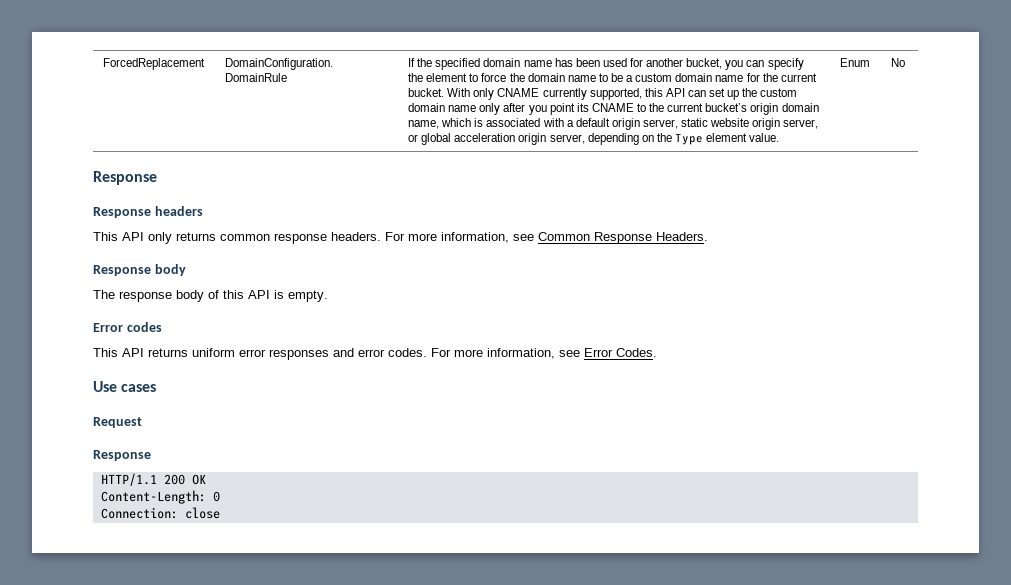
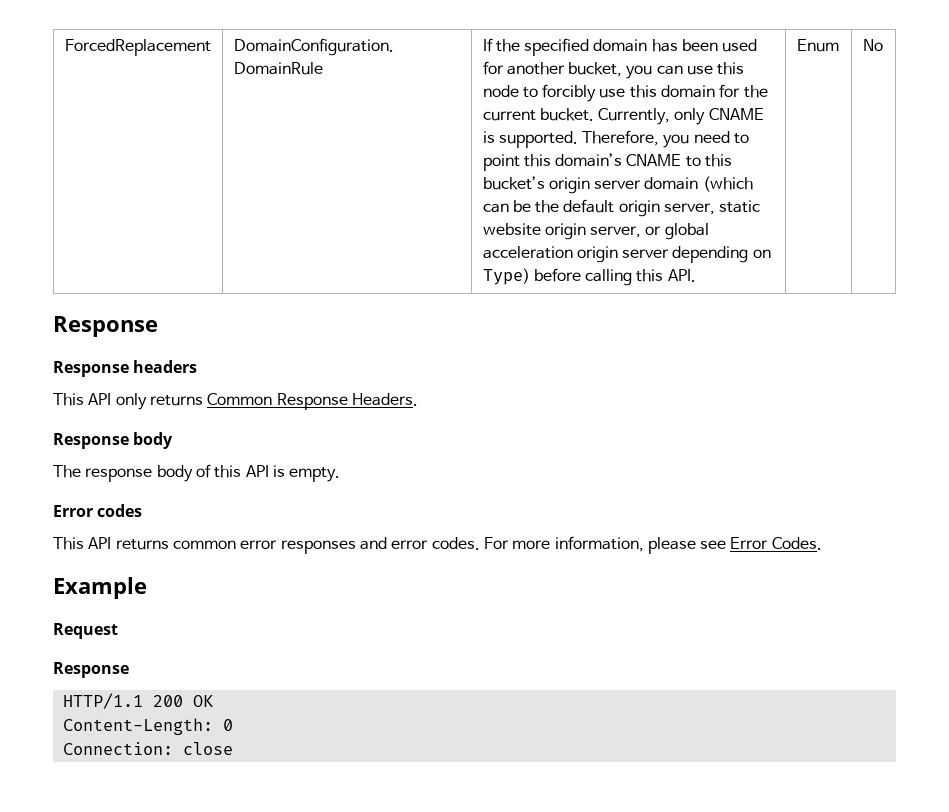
[523,60,552,67] name -> (648, 45) none
[767,58,804,70] [408,73,744,82] specify the element to force the domain name to be a custom domain name -> [687,62,745,75] [482,84,716,102] use this node to forcibly use this domain
[447,88,471,97] With -> [598,108,671,125] Currently,
[542,88,798,100] [408,103,819,115] [408,118,574,129] currently supported, this API can set up the custom domain name only after you point its CNAME to the current bucket’s origin domain name, which is associated with a -> [482,130,750,148] [482,153,733,171] [482,176,753,194] [482,200,560,213] is supported. Therefore, you need to point this domain’s CNAME to this bucket’s origin server domain (which can be the
[549,134,585,144] server, -> [622,249,670,258] server
[656,133,780,145] the Type element value. -> [482,268,696,286] Type) before calling this API.
[220,232,534,244] common response headers. For more information, see -> (203, 400) none
[192,348,235,357] uniform -> [172,540,236,549] common
(555, 353) none -> [647,537,696,554] please
[93,381,157,392] Use cases -> [53,577,147,599] Example

